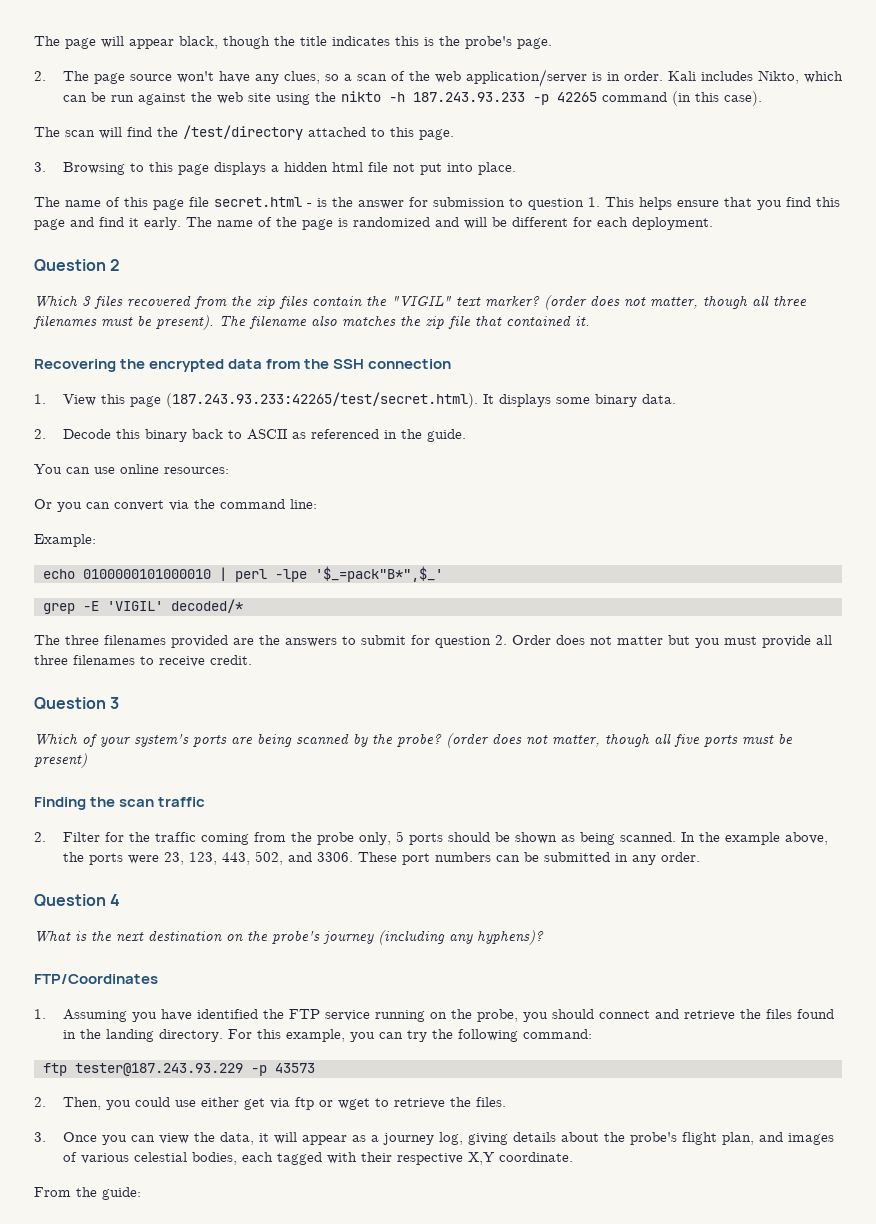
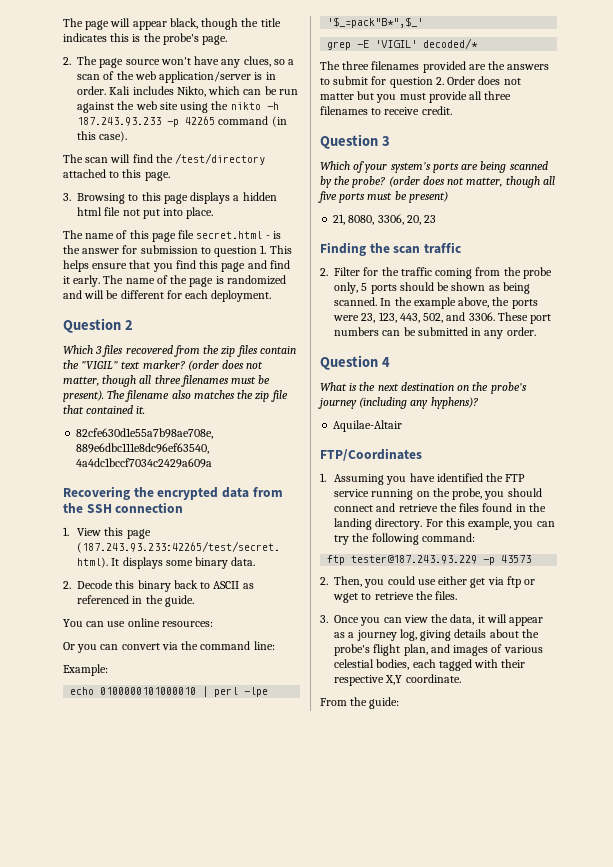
(590, 321) none -> [76,428,214,439] [76,443,210,454] [76,458,213,468] // 82cfe630d1e55a7b98ae708e, 889e6dbc111e8dc96ef63540, 4a4dc1bccf7034c2429a609a
(87, 760) none -> [333,214,437,225] // 21, 8080, 3306, 20, 23
(544, 937) none -> [333,420,403,432] // Aquilae-Altair

